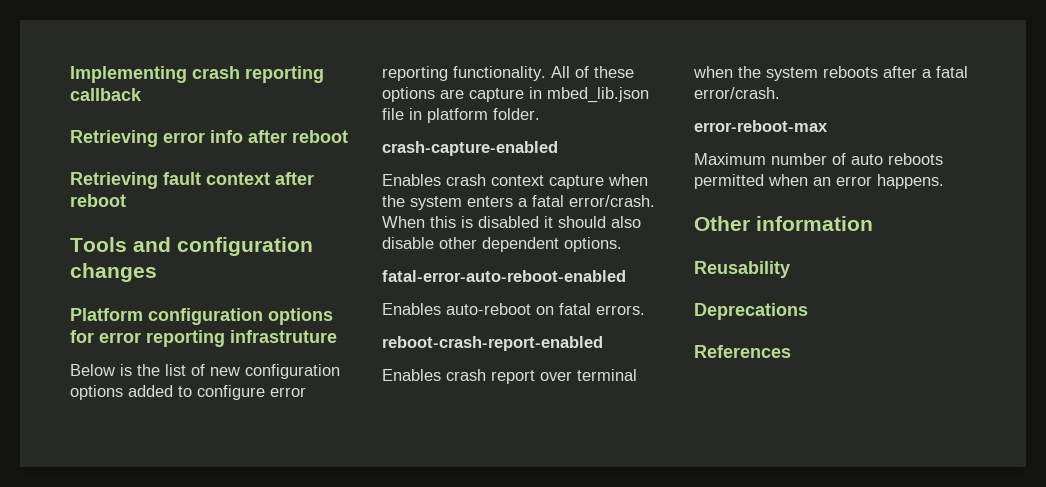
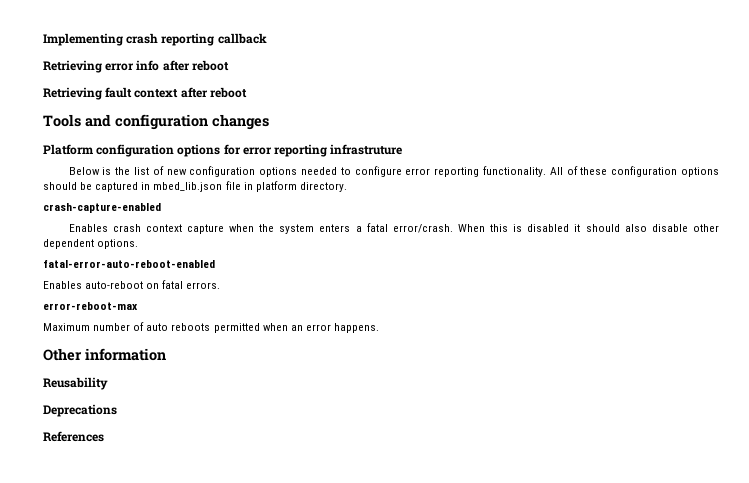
[128,385,173,397] added -> [300,167,337,175] needed
[382,87,524,102] options are capture -> [611,166,719,177] [43,182,139,192] configuration options should be captured
[493,108,540,120] folder. -> [299,182,347,192] directory.
[382,336,603,351] [382,369,637,384] [693,66,968,81] [694,87,780,99] // reboot-crash-report-enabled // Enables crash report over terminal when the system reboots after a fatal error/crash. -> (221, 285) none

